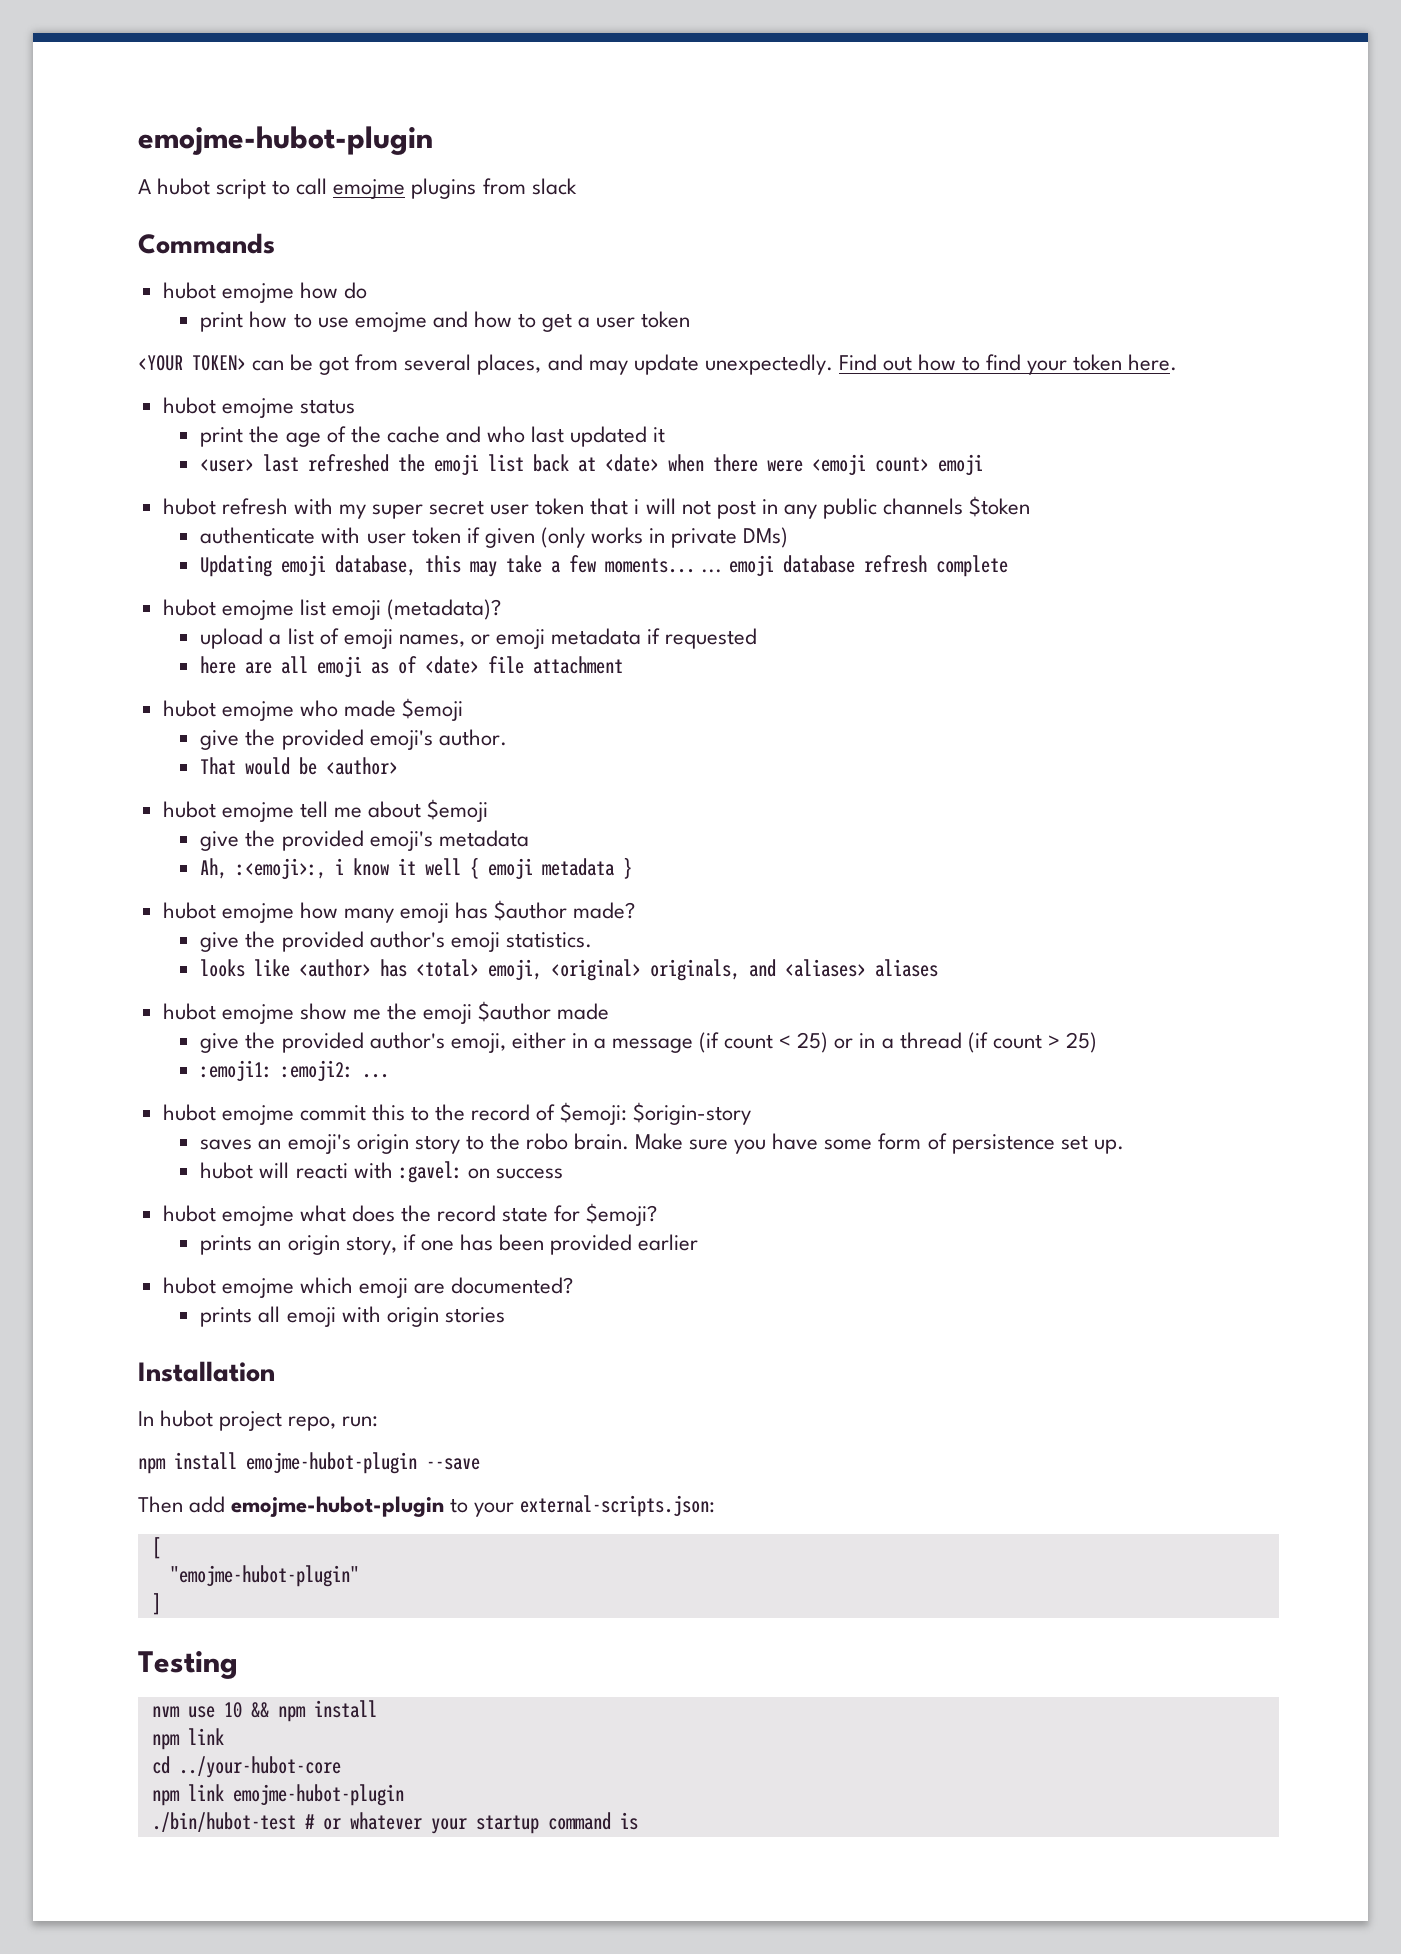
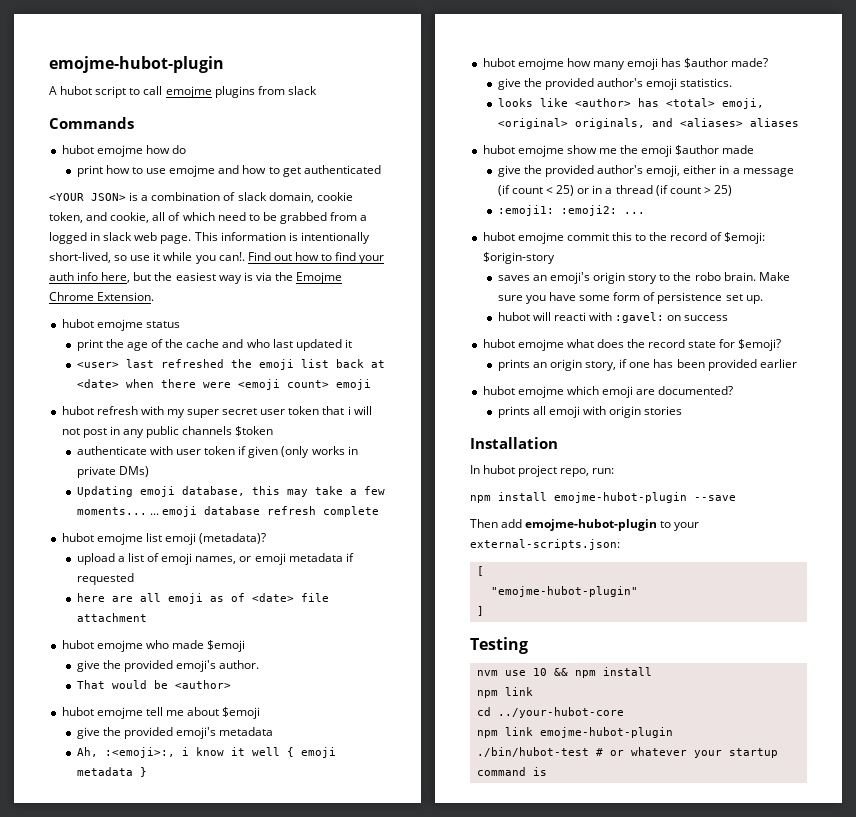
[578,311,691,328] [138,354,833,375] a user token // <YOUR TOKEN> can be got from several places, and may update unexpectedly. -> [303,165,381,174] [49,192,353,203] [49,212,368,224] [49,232,370,244] [49,252,245,264] authenticated // <YOUR JSON> is a combination of slack domain, cookie token, and cookie, all of which need to be grabbed from a logged in slack web page. This information is intentionally short-lived, so use it while you can!.
[1073,354,1178,371] token here. -> [49,272,343,284] [49,292,155,301] auth info here, but the easiest way is via the Emojme Chrome Extension.

